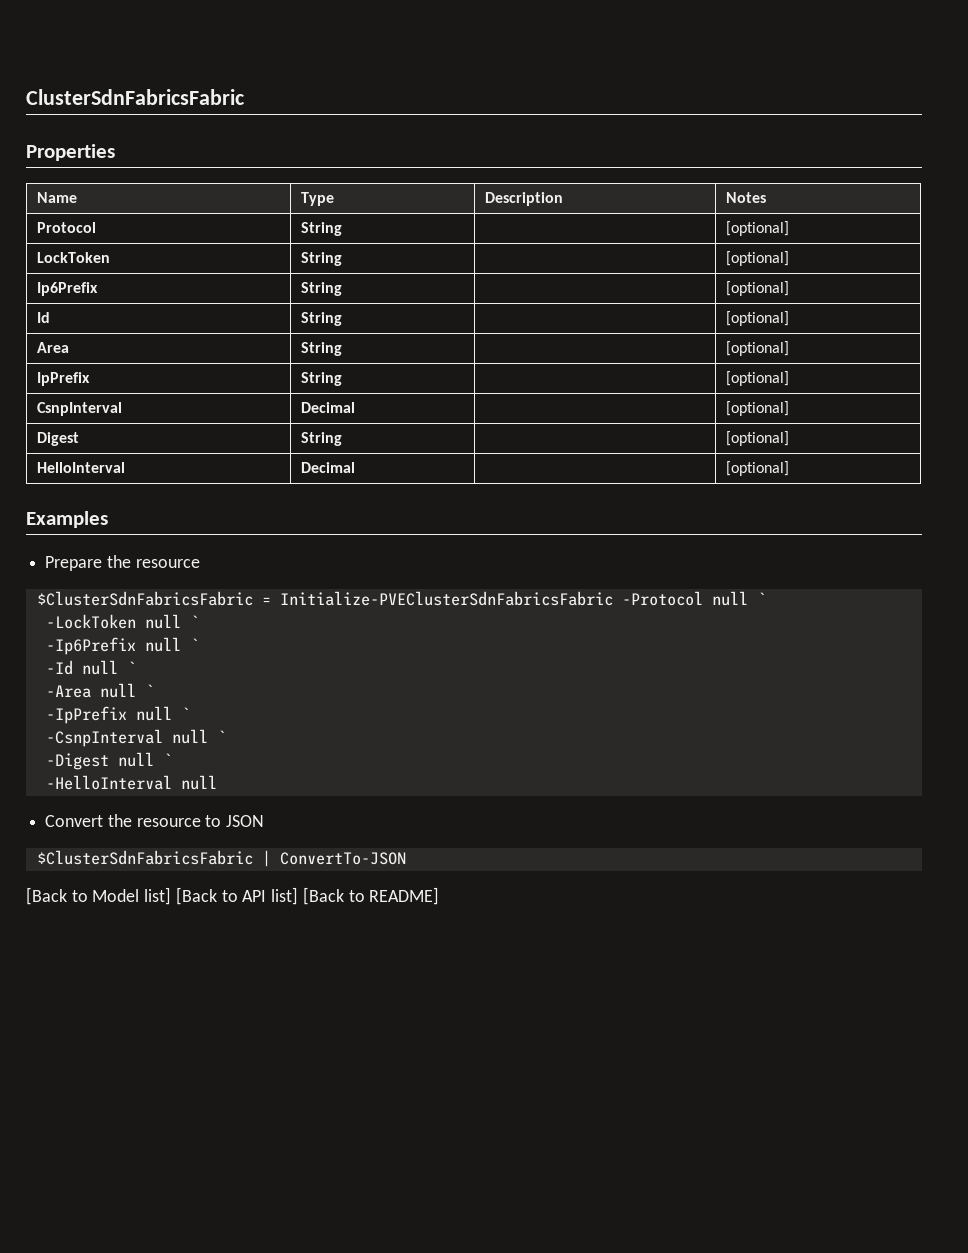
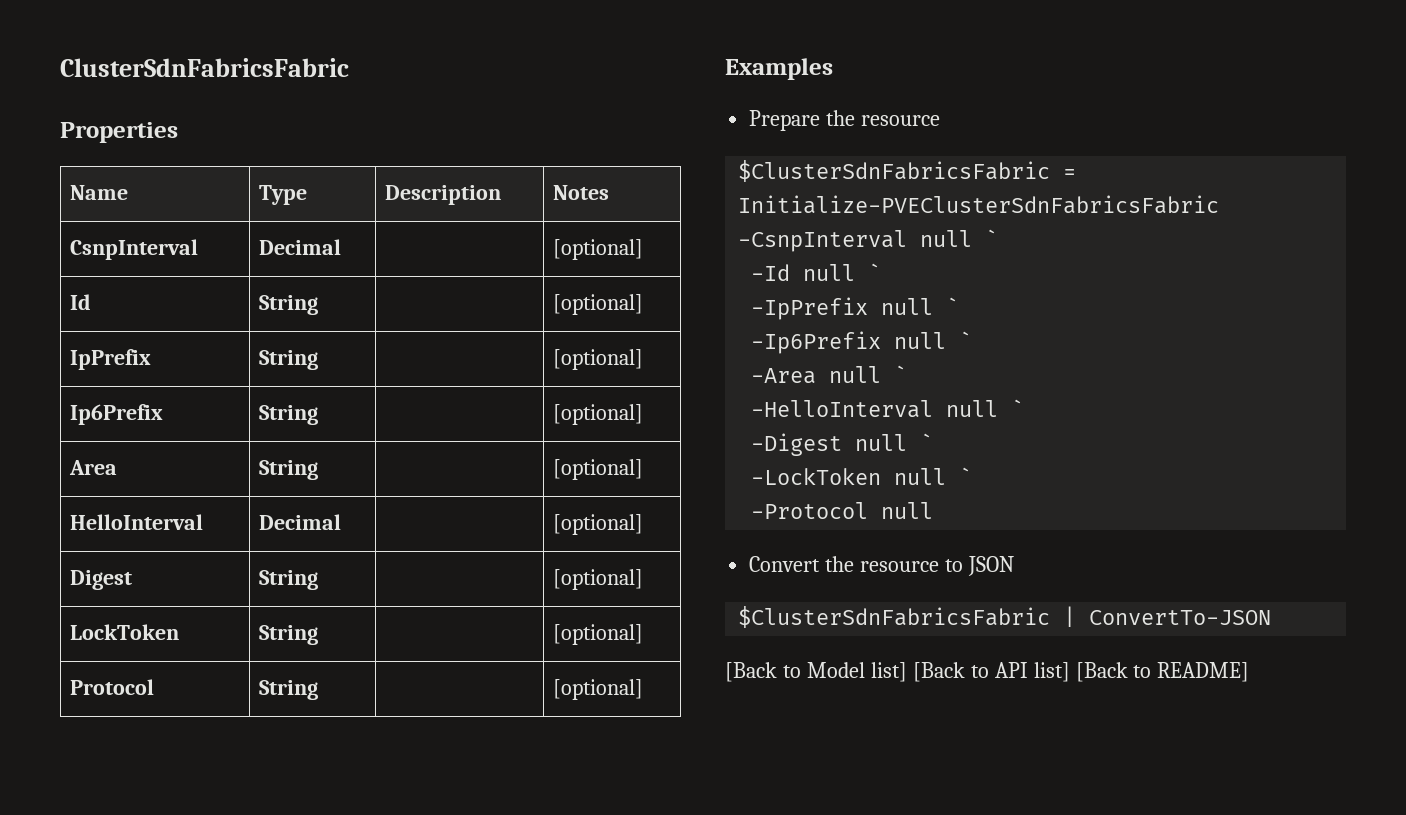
[37,222,97,233] Protocol -> [70,239,199,260] [259,239,342,255] [553,239,644,260] [70,294,92,310] [259,295,319,315] [553,294,644,315] [70,349,152,370] [259,350,319,370] [553,349,644,370] [70,404,164,425] [259,405,319,425] [553,404,644,425] [69,460,118,475] [259,460,319,480] [553,459,644,480] [70,514,204,530] [259,514,342,530] [553,514,644,535] [70,570,133,590] CsnpInterval | Decimal | | [optional] // Id | String | | [optional] // IpPrefix | String | | [optional] // Ip6Prefix | String | | [optional] // Area | String | | [optional] // HelloInterval | Decimal | | [optional] // Digest
[37,282,99,296] [301,282,343,296] [726,281,790,296] [37,312,51,323] [301,312,343,326] [726,311,790,326] [37,342,70,353] [301,342,343,356] [726,341,790,356] [37,372,91,386] [301,372,343,386] [726,371,790,386] [37,402,123,416] [301,402,356,413] [726,401,790,416] [37,432,80,446] [301,432,343,446] [726,431,790,446] [37,462,126,473] [301,462,356,473] [726,461,790,476] Ip6Prefix | String | | [optional] // Id | String | | [optional] // Area | String | | [optional] // IpPrefix | String | | [optional] // CsnpInterval | Decimal | | [optional] // Digest | String | | [optional] // HelloInterval | Decimal | | [optional] -> [70,679,155,695] [259,680,319,700] [553,679,644,700] Protocol | String | | [optional]
[621,591,703,606] -Protocol -> [738,229,999,252] [751,263,882,281] [751,297,960,320] [751,331,973,354] [751,365,908,384] [751,399,1025,418] [751,433,843,456] -CsnpInterval null ` // -Id null ` // -IpPrefix null ` // -Ip6Prefix null ` // -Area null ` // -HelloInterval null ` // -Digest
[45,637,199,655] [45,660,136,675] [45,683,154,698] [45,706,190,724] [45,729,226,747] [45,752,172,770] [45,775,172,790] -Ip6Prefix null ` // -Id null ` // -Area null ` // -IpPrefix null ` // -CsnpInterval null ` // -Digest null ` // -HelloInterval -> [751,502,869,519] -Protocol

